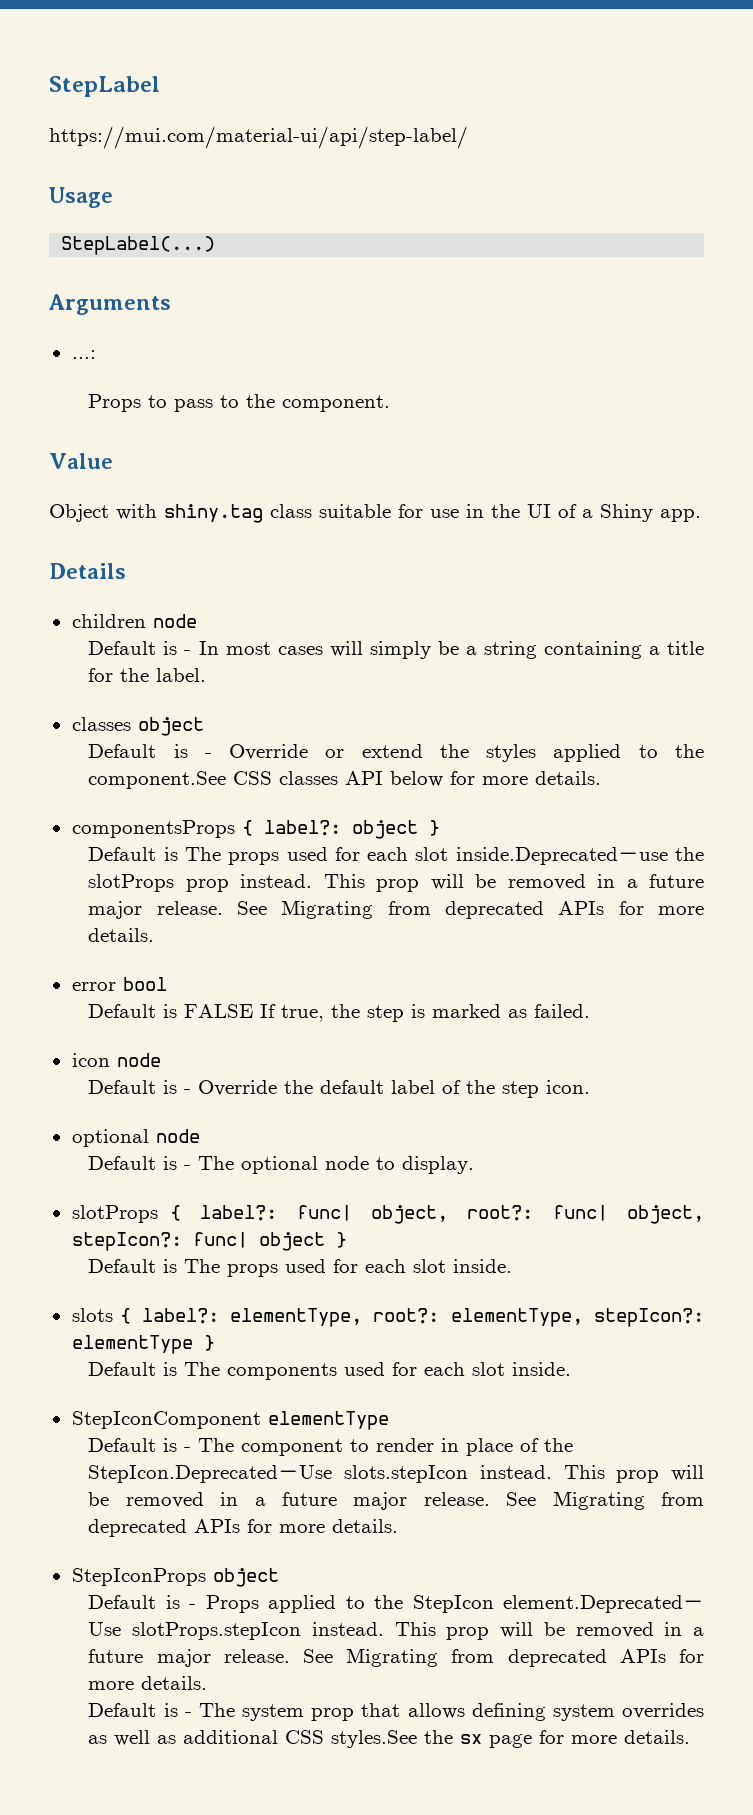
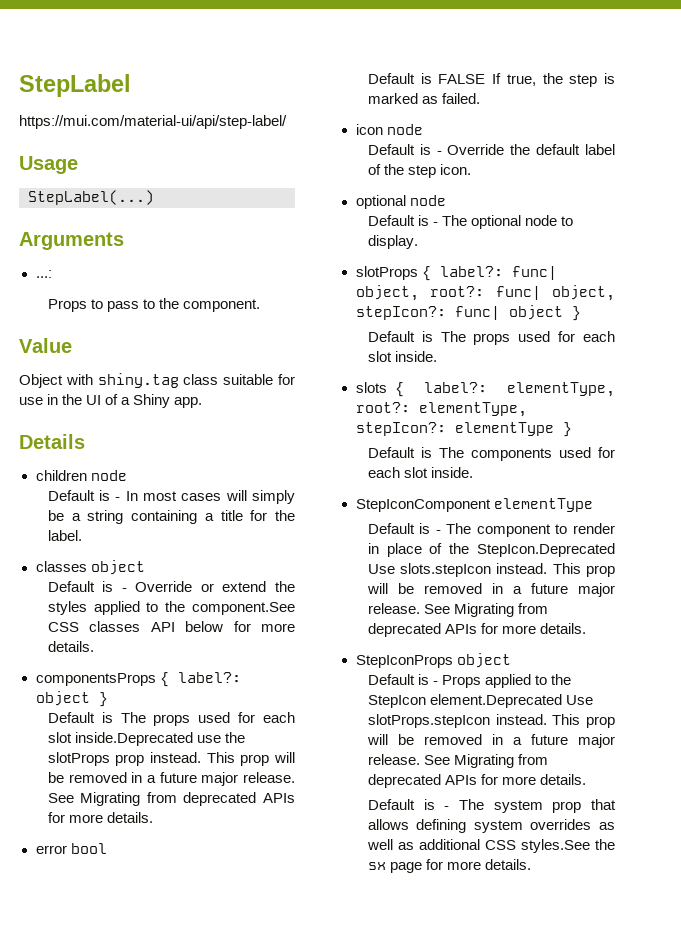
[617,852,639,861] － -> (193, 739) none
[278,1470,300,1479] － -> (615, 550) none
[683,1600,704,1609] － -> (562, 701) none

